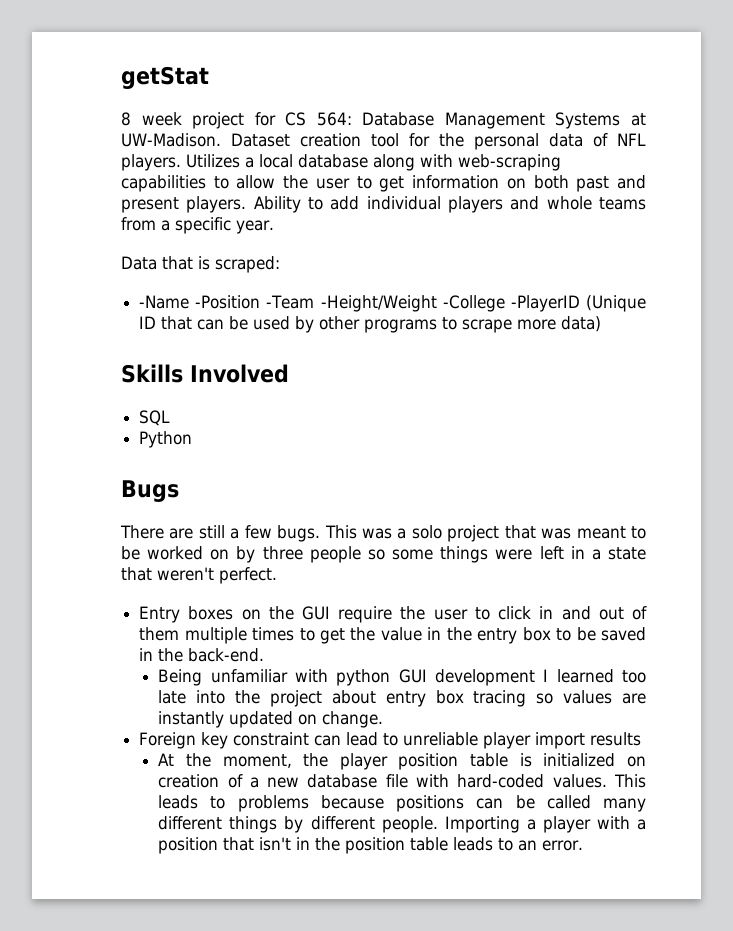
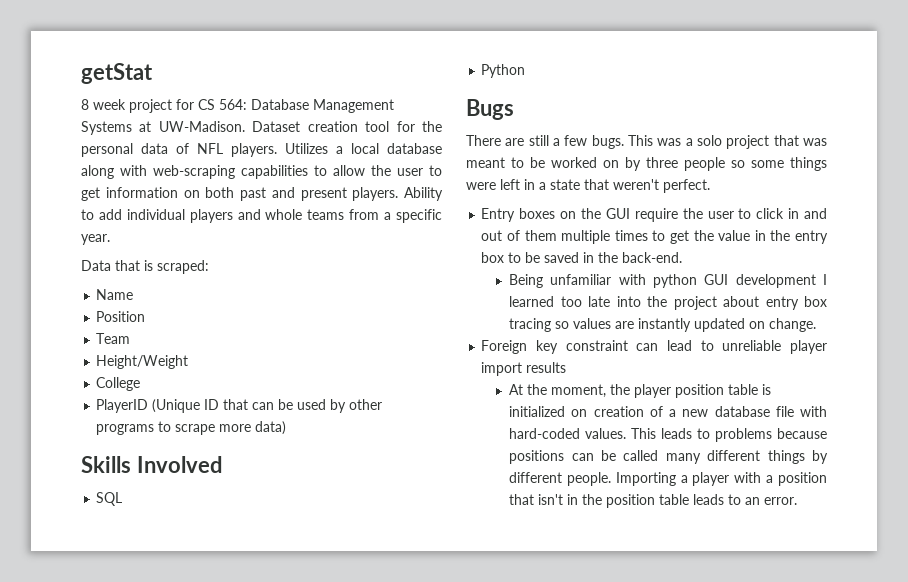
[139,295,580,312] -Name -Position -Team -Height/Weight -College -PlayerID -> [96,289,134,300] [96,311,146,322] [96,333,131,344] [96,355,189,369] [96,377,141,391] [96,399,149,413] Name // Position // Team // Height/Weight // College // PlayerID

